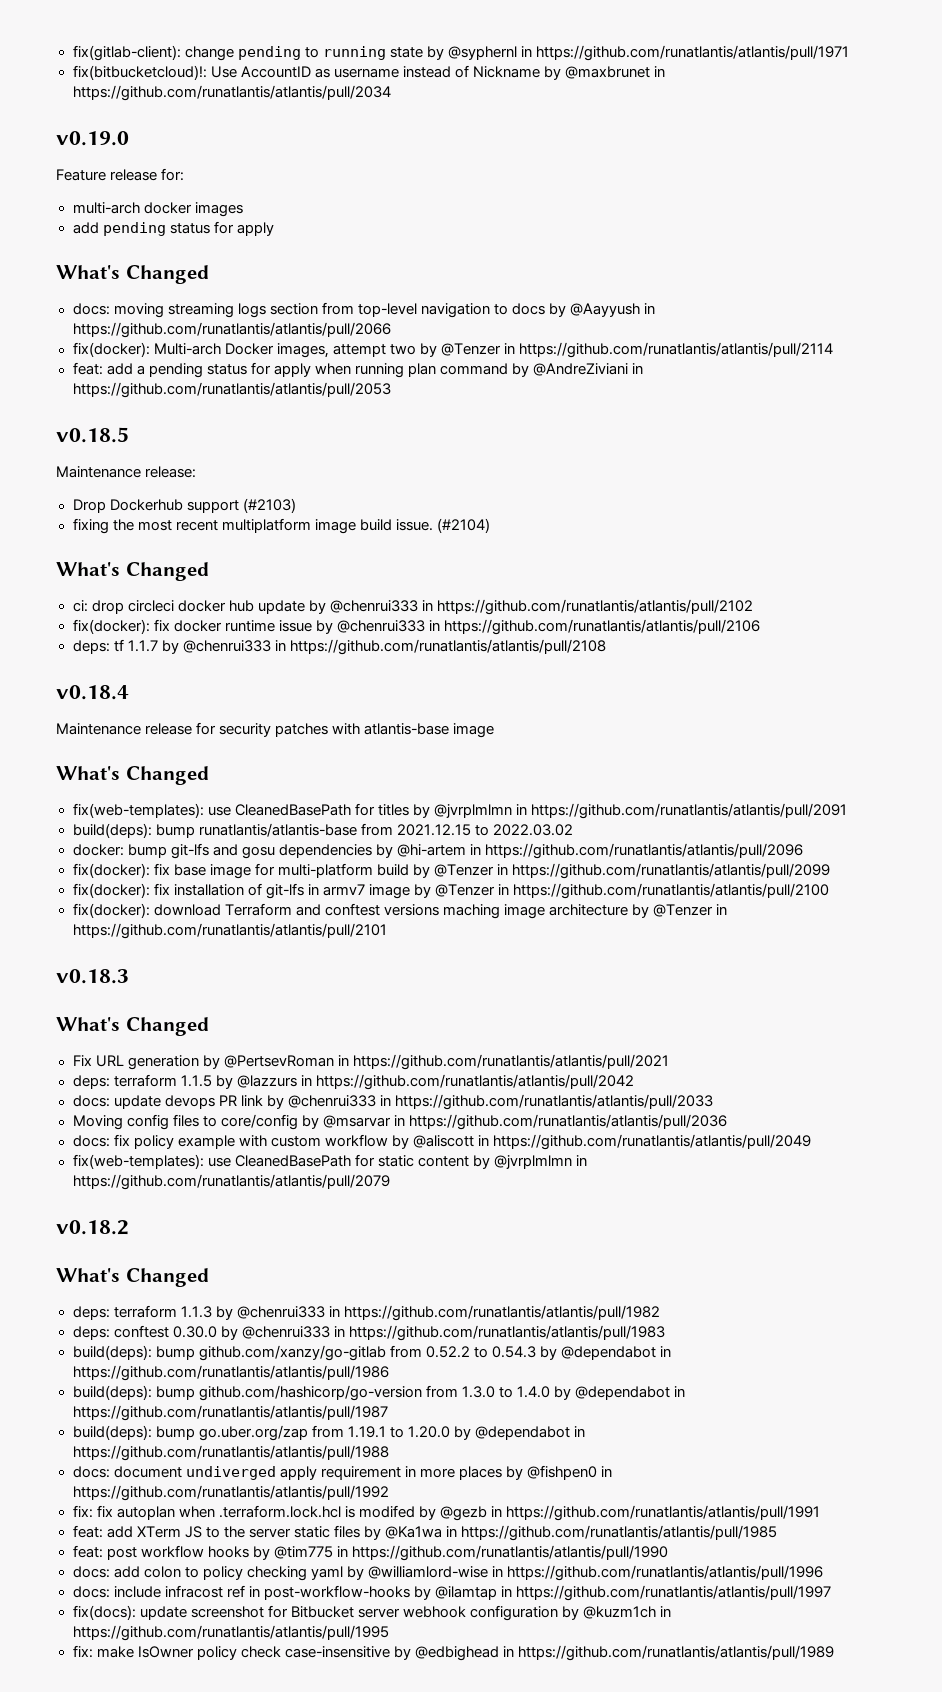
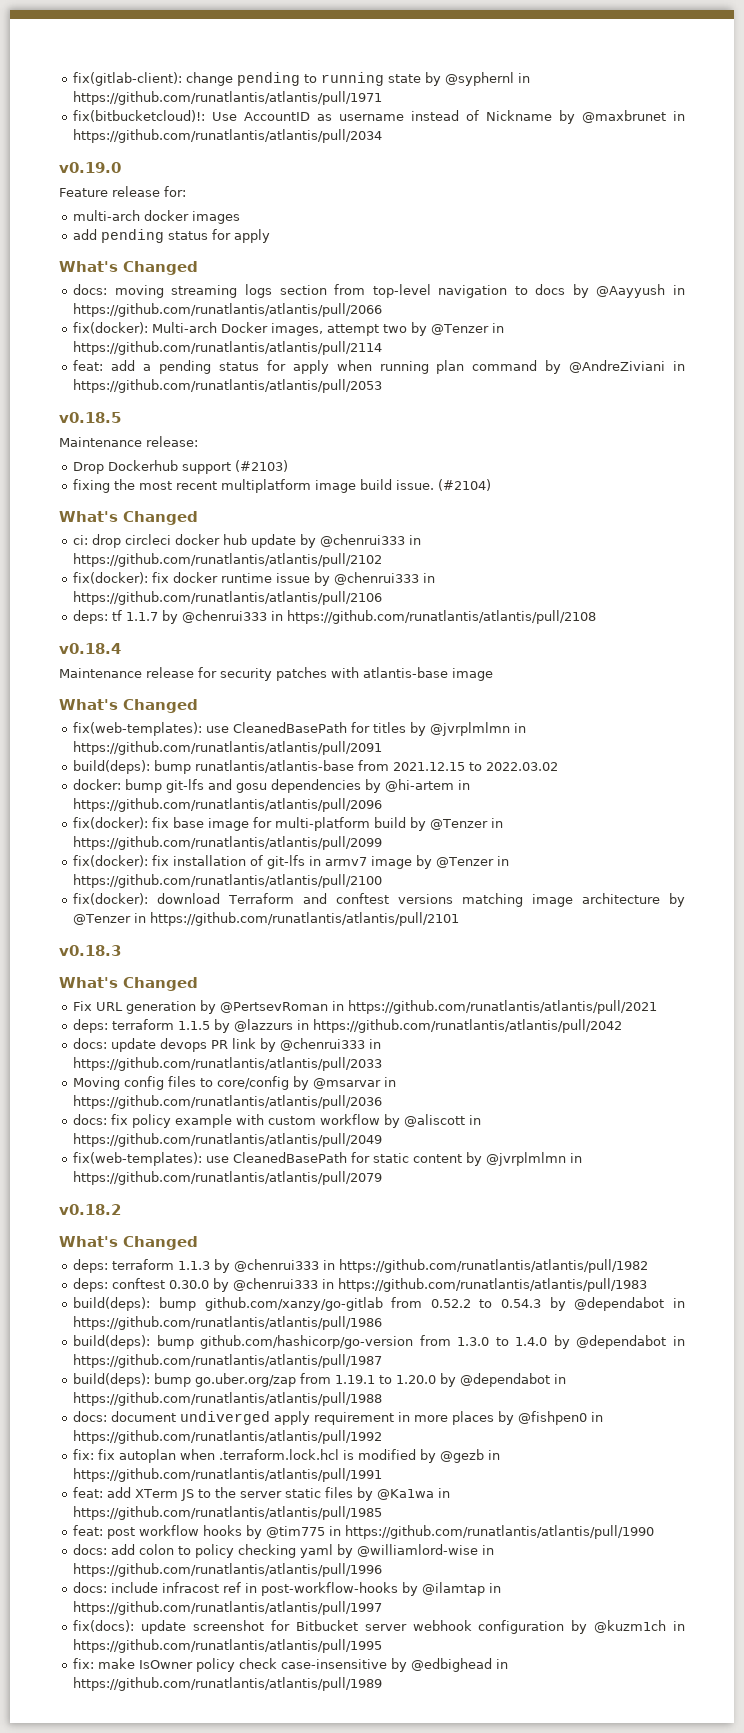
[442,904,500,919] maching -> [462,893,524,907] matching
[358,1505,415,1518] modifed -> [358,1449,417,1460] modified

